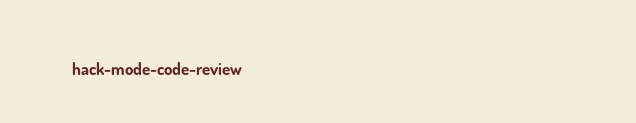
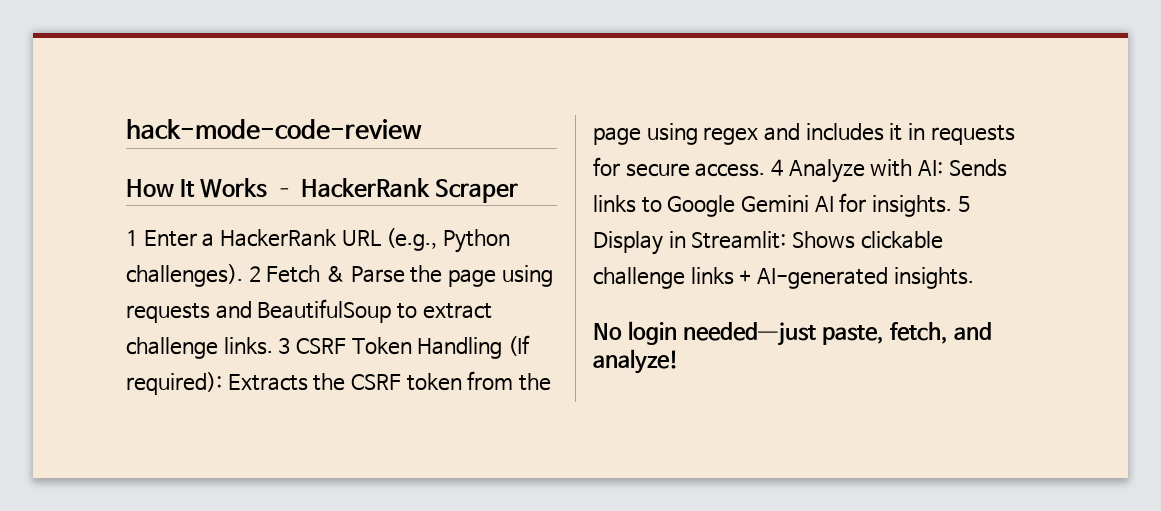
(242, 68) none -> [126,178,519,203] [126,228,511,253] [126,264,553,287] [126,299,492,323] [126,335,530,359] [126,371,551,395] [593,123,1015,145] [593,157,1007,183] [593,193,970,217] [593,231,943,255] [593,267,974,289] [593,321,992,346] [593,349,679,374] // How It Works – HackerRank Scraper // 1 Enter a HackerRank URL (e.g., Python challenges). 2 Fetch & Parse the page using requests and BeautifulSoup to extract challenge links. 3 CSRF Token Handling (If required): Extracts the CSRF token from the page using regex and includes it in requests for secure access. 4 Analyze with AI: Sends links to Google Gemini AI for insights. 5 Display in Streamlit: Shows clickable challenge links + AI-generated insights. // No login needed—just paste, fetch, and analyze!

